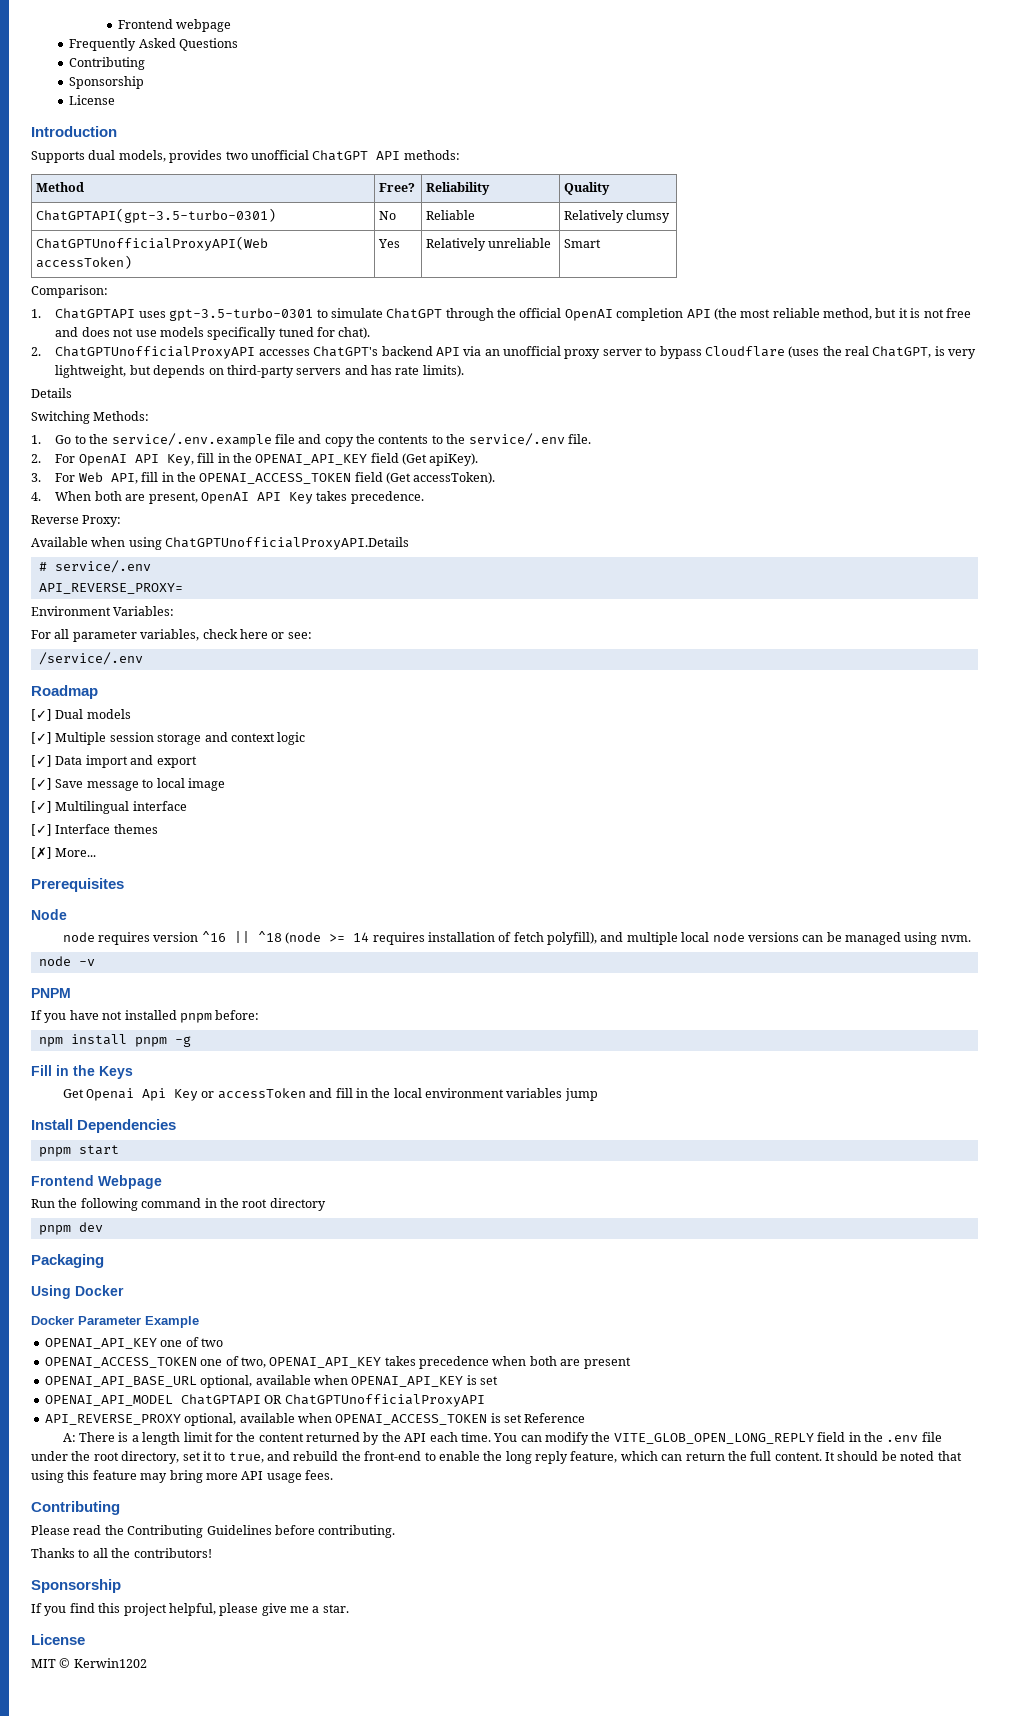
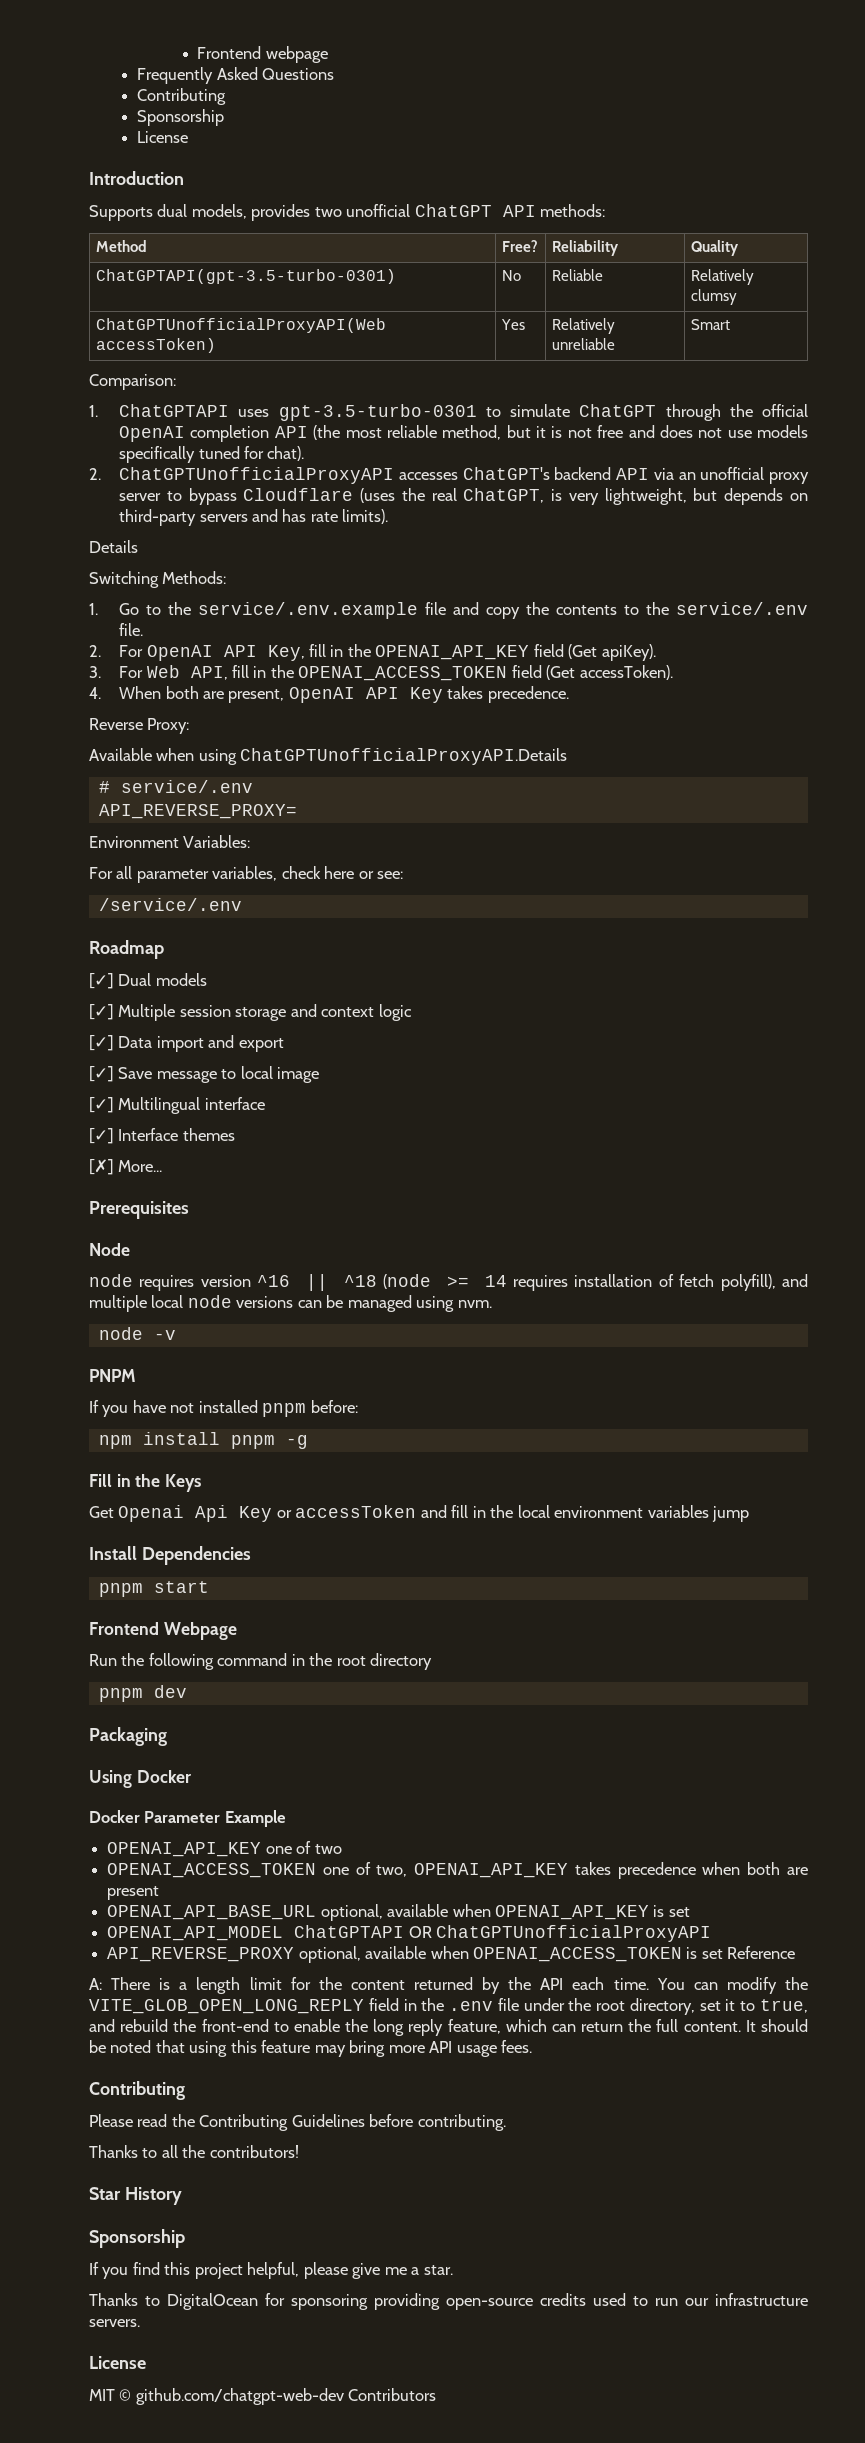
(212, 1553) none -> [89,2187,182,2205] // Star History
(349, 1608) none -> [89,2293,808,2310] [89,2319,140,2327] // Thanks to DigitalOcean for sponsoring providing open-source credits used to run our infrastructure servers.
[73,1658,147,1668] Kerwin1202 -> [135,2388,437,2405] github.com/chatgpt-web-dev Contributors

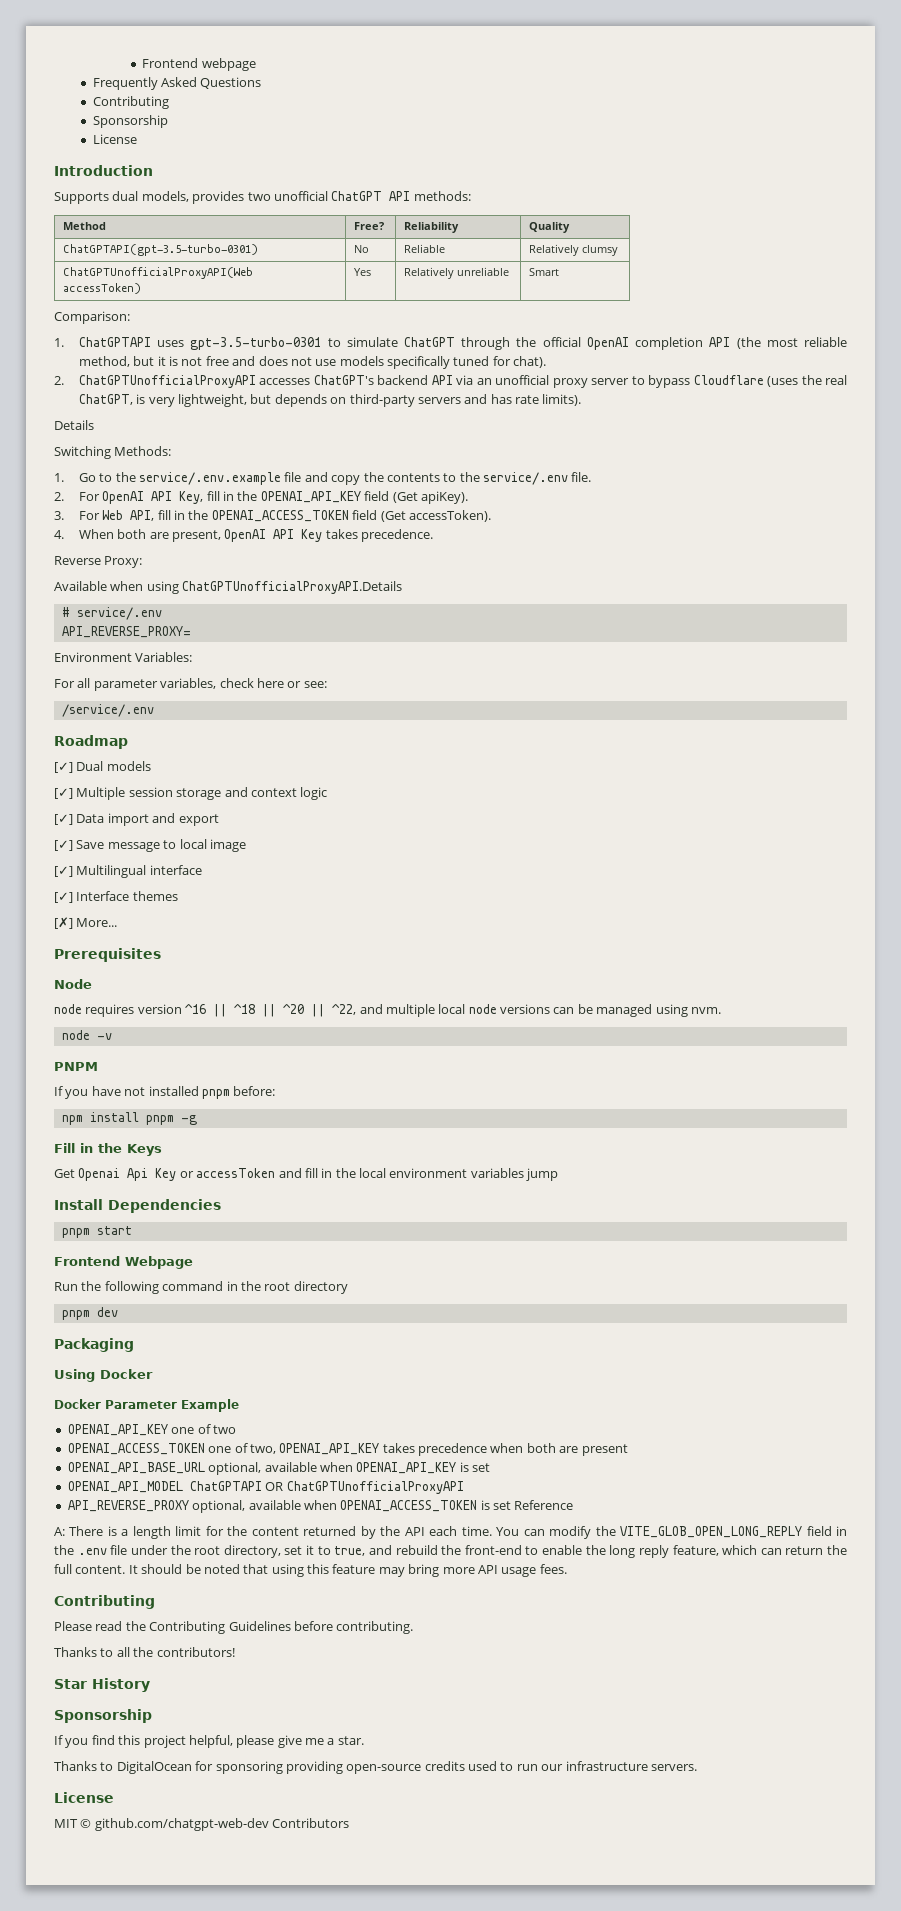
[383,1274,776,1291] (node >= 14 requires installation of fetch polyfill), -> [262,1004,357,1017] || ^20 || ^22,

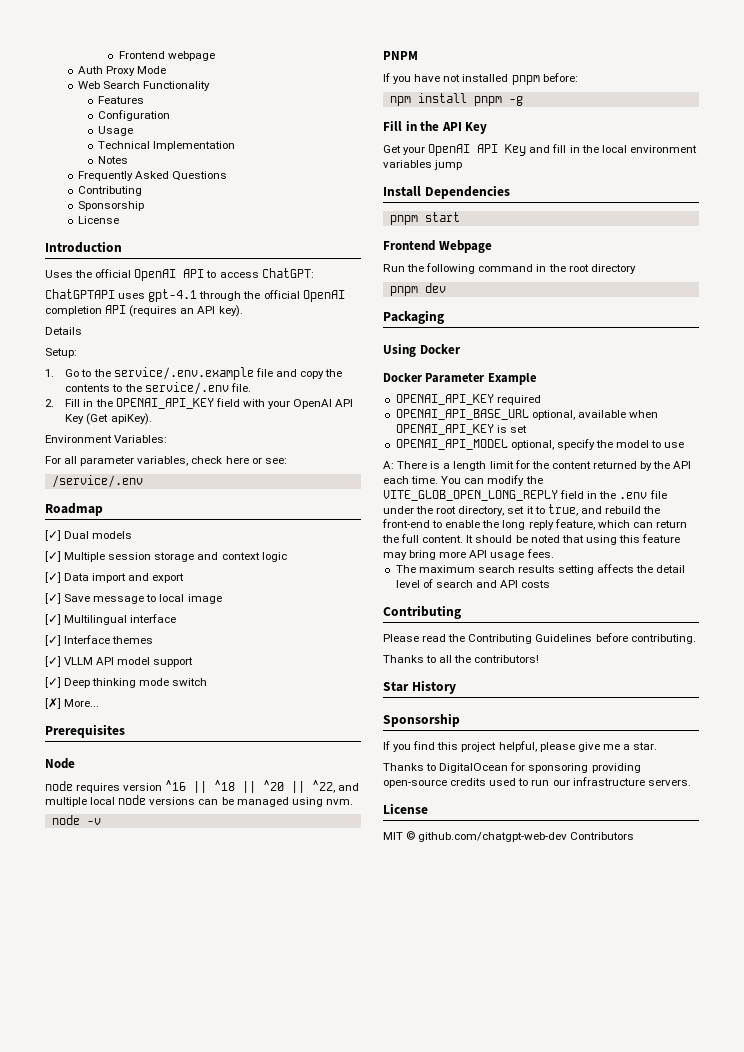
(256, 64) none -> [77,66,167,76] [77,81,211,91] [98,96,145,104] [98,110,171,121] [98,126,134,136] [98,141,236,151] [98,156,129,164] // Auth Proxy Mode // Web Search Functionality // Features // Configuration // Usage // Technical Implementation // Notes
[54,191,471,204] [63,222,107,230] [354,222,385,230] [404,222,460,233] [529,222,571,233] [63,244,259,256] [354,245,370,253] [404,244,446,253] [529,244,619,256] [63,267,254,279] [63,283,142,294] [354,268,372,276] [404,267,510,279] [529,268,560,276] [54,311,130,324] [54,337,456,350] Supports dual models, provides two unofficial ChatGPT API methods: // Method | Free? | Reliability | Quality // ChatGPTAPI(gpt-3.5-turbo-0301) | No | Reliable | Relatively clumsy // ChatGPTUnofficialProxyAPI(Web accessToken) | Yes | Relatively unreliable | Smart // Comparison: // 1. ChatGPTAPI uses gpt-3.5-turbo-0301 to simulate ChatGPT -> [45,268,314,281] [45,289,198,302] Uses the official OpenAI API to access ChatGPT: // ChatGPTAPI uses gpt-4.1
[736,337,848,349] [78,356,547,369] [54,375,847,388] [78,394,582,407] (the most reliable method, but it is not free and does not use models specifically tuned for chat). // 2. ChatGPTUnofficialProxyAPI accesses ChatGPT's backend API via an unofficial proxy server to bypass Cloudflare (uses the real ChatGPT, is very lightweight, but depends on third-party servers and has rate limits). -> [129,305,243,317] (requires an API key).
[54,446,172,459] Switching Methods: -> [45,348,77,358] Setup:
[78,491,468,504] [54,510,491,522] [54,529,434,542] [54,556,143,568] [54,581,403,594] [61,607,162,620] [61,626,191,638] For OpenAI API Key, fill in the OPENAI_API_KEY field (Get apiKey). // 3. For Web API, fill in the OPENAI_ACCESS_TOKEN field (Get accessToken). // 4. When both are present, OpenAI API Key takes precedence. // Reverse Proxy: // Available when using ChatGPTUnofficialProxyAPI.Details // # service/.env // API_REVERSE_PROXY= -> [65,398,354,409] [65,413,152,425] Fill in the OPENAI_API_KEY field with your OpenAI API Key (Get apiKey).
(178, 896) none -> [45,656,194,667] [45,677,208,688] // [✓] VLLM API model support // [✓] Deep thinking mode switch
[127,1144,162,1156] Keys -> [441,122,488,134] API Key
[78,1168,276,1181] Openai Api Key or accessToken -> [403,144,527,156] your OpenAI API Key
[171,1424,236,1434] [67,1443,628,1456] one of two // OPENAI_ACCESS_TOKEN one of two, OPENAI_API_KEY takes precedence when both are present -> [496,395,541,405] required
[189,1481,464,1494] [67,1500,574,1513] ChatGPTAPI OR ChatGPTUnofficialProxyAPI // API_REVERSE_PROXY optional, available when OPENAI_ACCESS_TOKEN is set Reference -> [510,439,685,450] optional, specify the model to use
(567, 1569) none -> [395,564,686,575] [395,579,551,588] // The maximum search results setting affects the detail level of search and API costs

